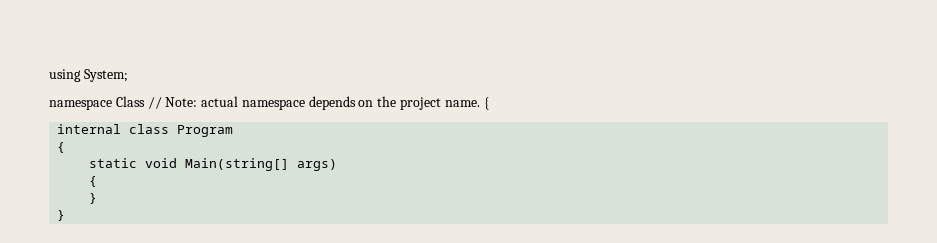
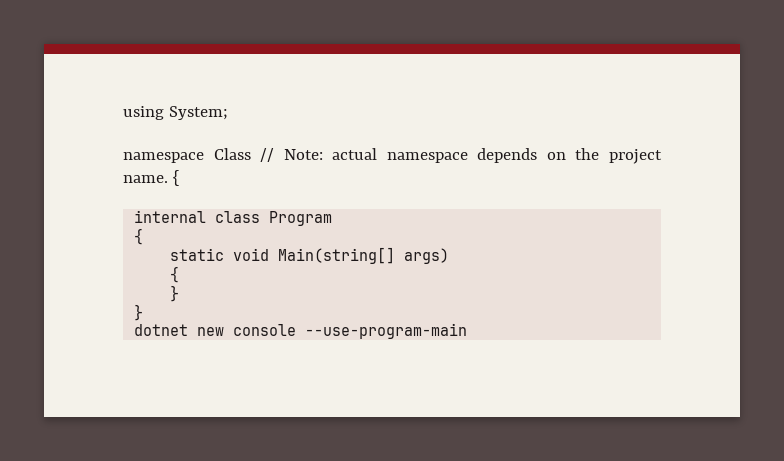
(66, 215) none -> [134,323,468,339] // dotnet new console --use-program-main

